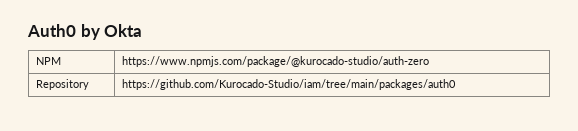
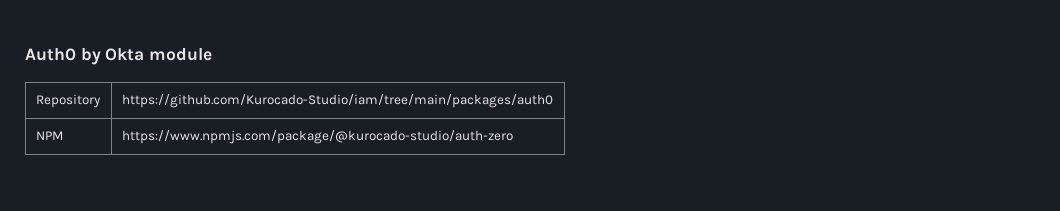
(143, 30) none -> [149,48,213,61] [35,94,101,108] [121,94,553,108] module // Repository | https://github.com/Kurocado-Studio/iam/tree/main/packages/auth0
[36,79,90,90] [122,79,457,90] // Repository | https://github.com/Kurocado-Studio/iam/tree/main/packages/auth0 -> (513, 137) none

